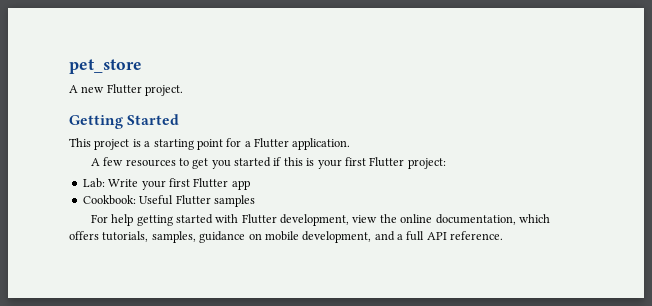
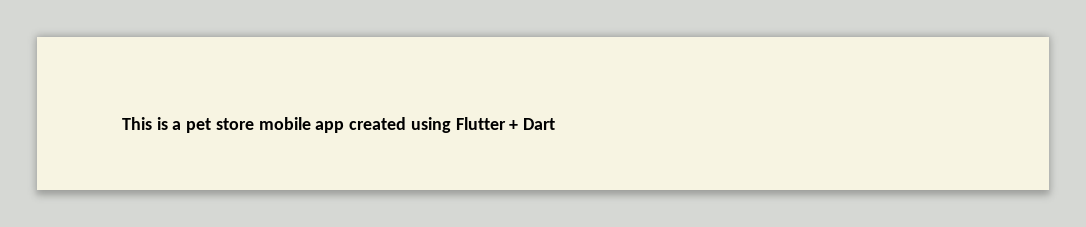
[69,59,142,74] [69,84,184,96] [69,114,180,129] [69,138,351,150] [90,157,446,169] [82,178,250,190] [82,195,255,207] [90,214,550,226] [69,231,504,243] pet_store // A new Flutter project. // Getting Started // This project is a starting point for a Flutter application. // A few resources to get you started if this is your first Flutter project: // Lab: Write your first Flutter app // Cookbook: Useful Flutter samples // For help getting started with Flutter development, view the online documentation, which offers tutorials, samples, guidance on mobile development, and a full API reference. -> [122,117,555,133] This is a pet store mobile app created using Flutter + Dart

